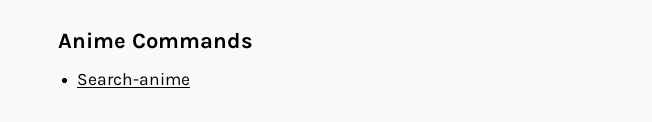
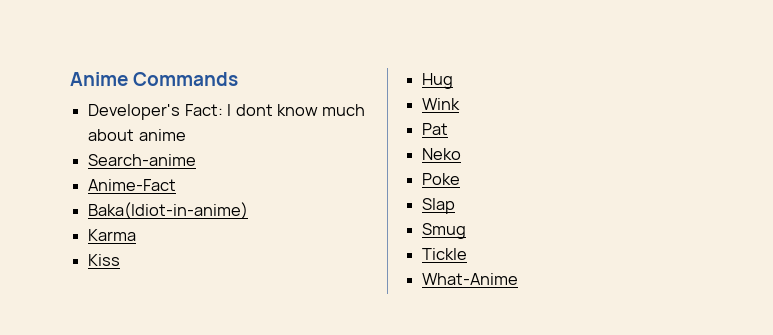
[77,72,191,86] Search-anime -> [88,104,366,120] [88,129,186,141] [88,154,197,166] [88,179,177,191] [88,202,249,219] [88,229,137,241] [88,254,121,266] [422,73,454,89] [422,98,461,110] [422,123,449,135] [422,148,462,160] [422,173,461,185] [422,198,456,214] [422,223,467,239] [422,248,468,260] [422,273,519,285] Developer's Fact: I dont know much about anime // Search-anime // Anime-Fact // Baka(Idiot-in-anime) // Karma // Kiss // Hug // Wink // Pat // Neko // Poke // Slap // Smug // Tickle // What-Anime

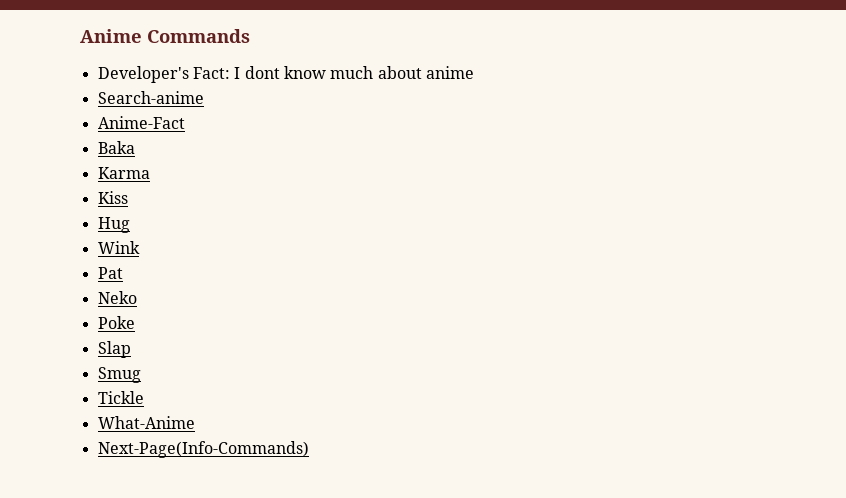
[88,202,249,219] Baka(Idiot-in-anime) -> [97,141,135,154] Baka
(519, 279) none -> [97,441,309,458] // Next-Page(Info-Commands)

